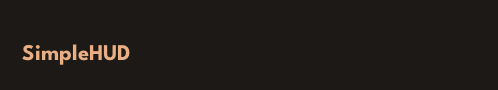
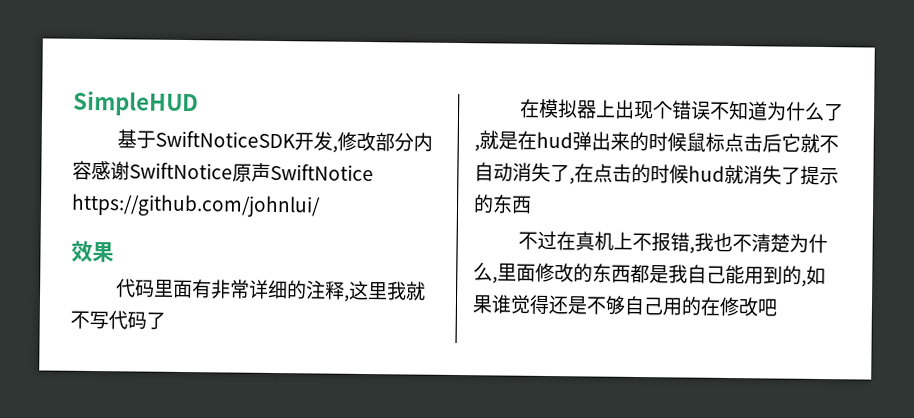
(130, 54) none -> [116,129,433,153] [72,160,374,182] [71,193,321,218] [71,240,114,263] [115,278,426,302] [70,310,166,330] [519,98,844,122] [474,130,839,154] [474,162,839,186] [473,194,532,214] [517,230,828,254] [473,262,826,287] [472,294,778,317] // 基于SwiftNoticeSDK开发,修改部分内容感谢SwiftNotice原声SwiftNotice https://github.com/johnlui/ // 效果 // 代码里面有非常详细的注释,这里我就不写代码了 // 在模拟器上出现个错误不知道为什么了,就是在hud弹出来的时候鼠标点击后它就不自动消失了,在点击的时候hud就消失了提示的东西 // 不过在真机上不报错,我也不清楚为什么,里面修改的东西都是我自己能用到的,如果谁觉得还是不够自己用的在修改吧

